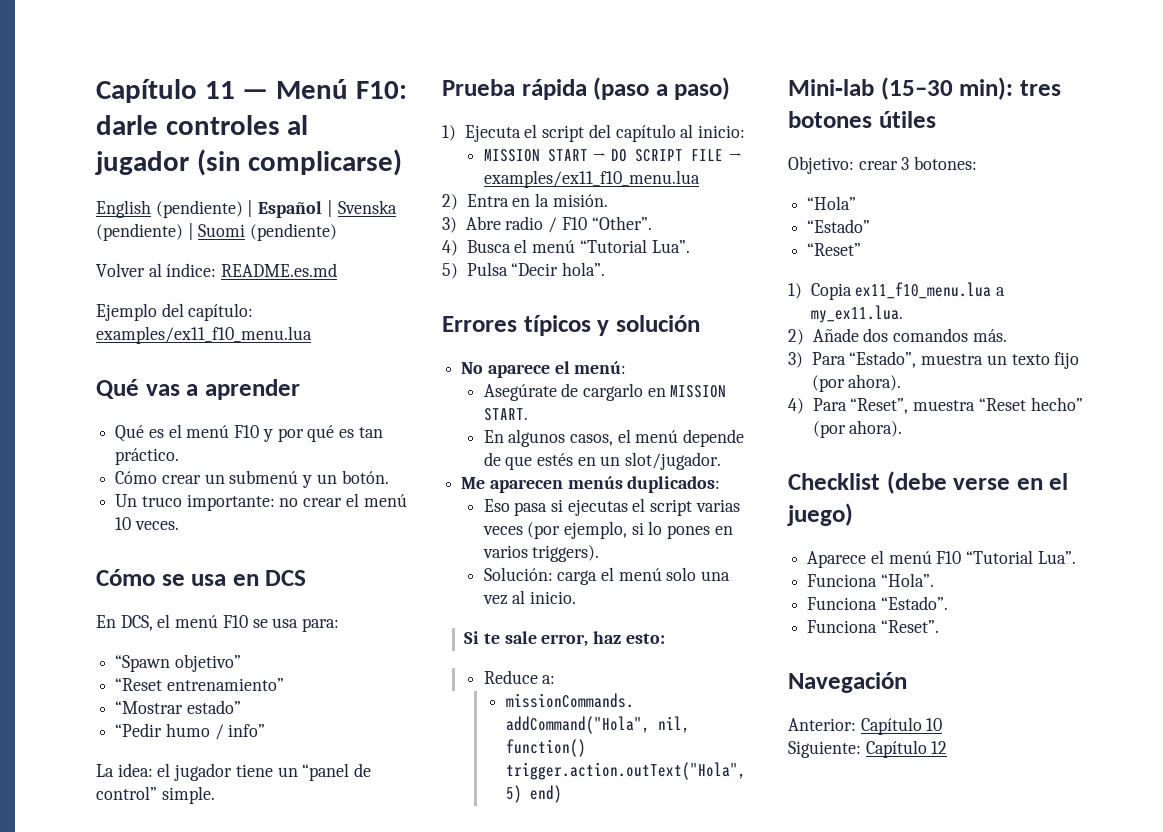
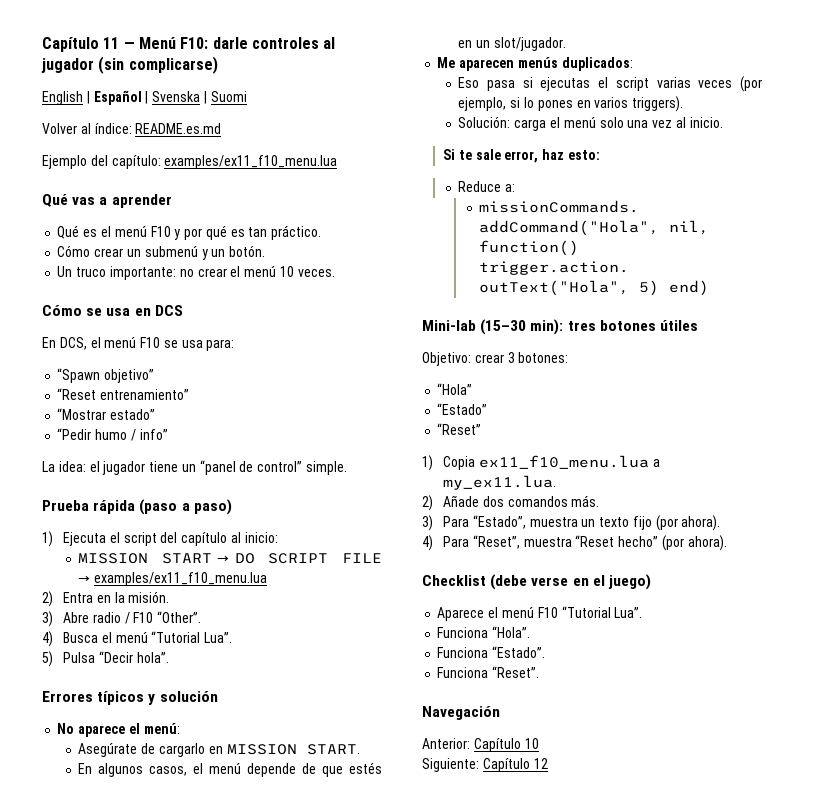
[155,200,243,218] (pendiente) -> (83, 98) none
[96,223,183,241] (pendiente) -> (201, 96) none
[250,223,338,241] (pendiente) -> (247, 96) none

